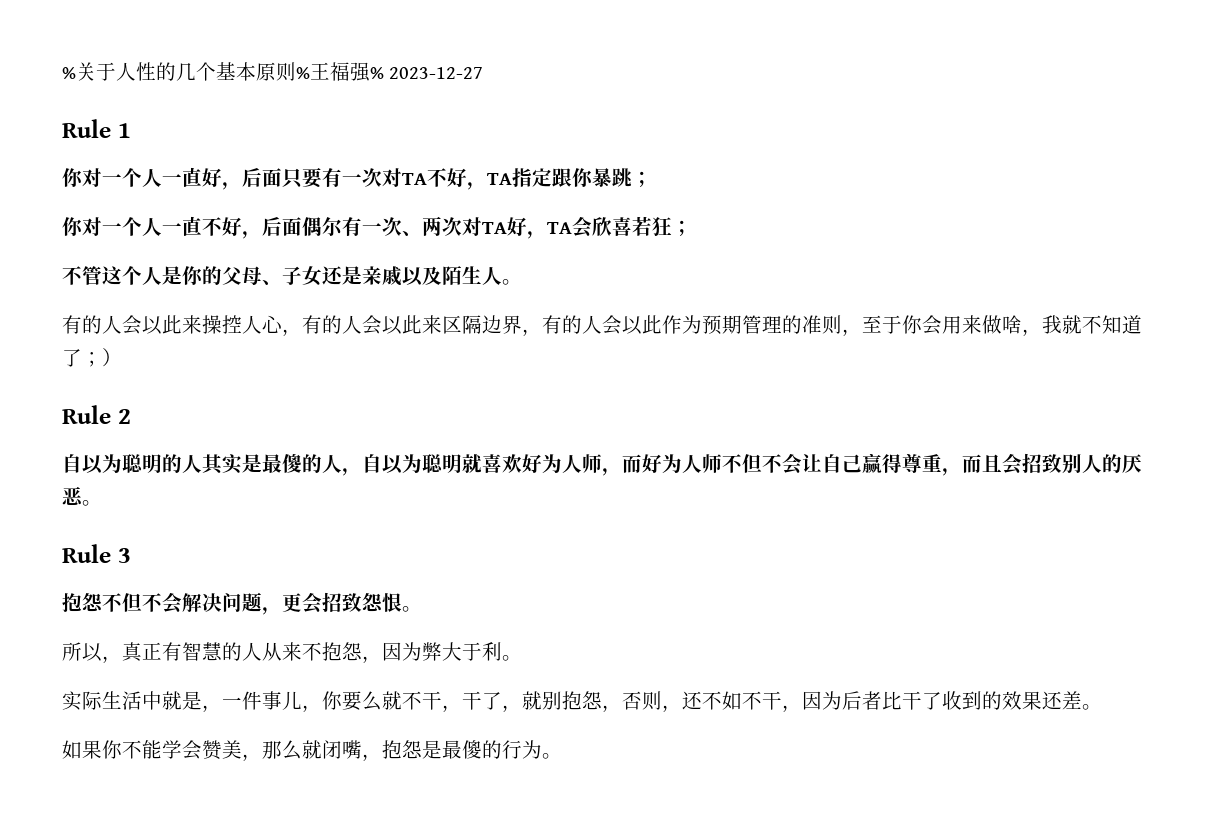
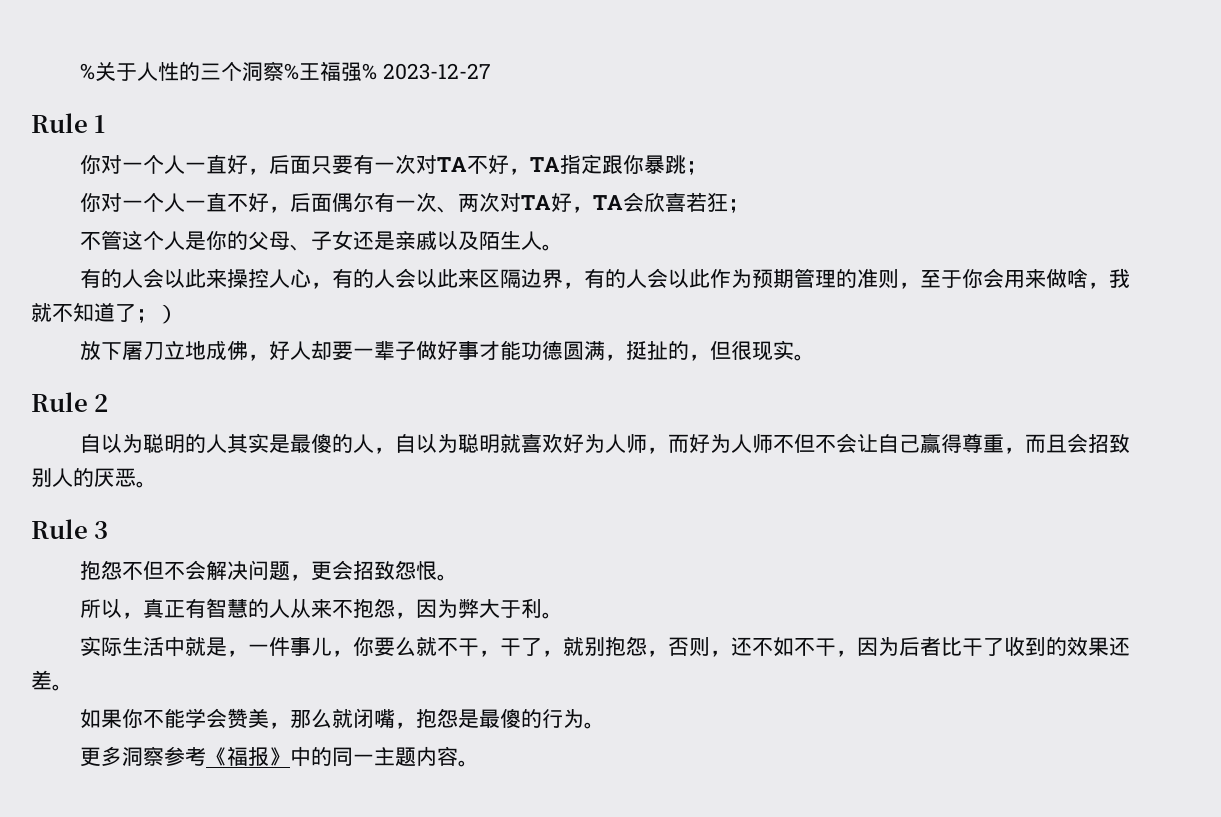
[176,62,296,81] 几个基本原则 -> [200,61,285,81] 三个洞察
(122, 357) none -> [80,340,816,361] // 放下屠刀立地成佛，好人却要一辈子做好事才能功德圆满，挺扯的，但很现实。
(562, 756) none -> [80,746,480,767] // 更多洞察参考《福报》中的同一主题内容。

